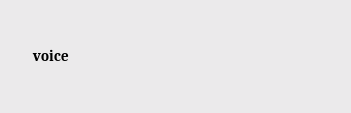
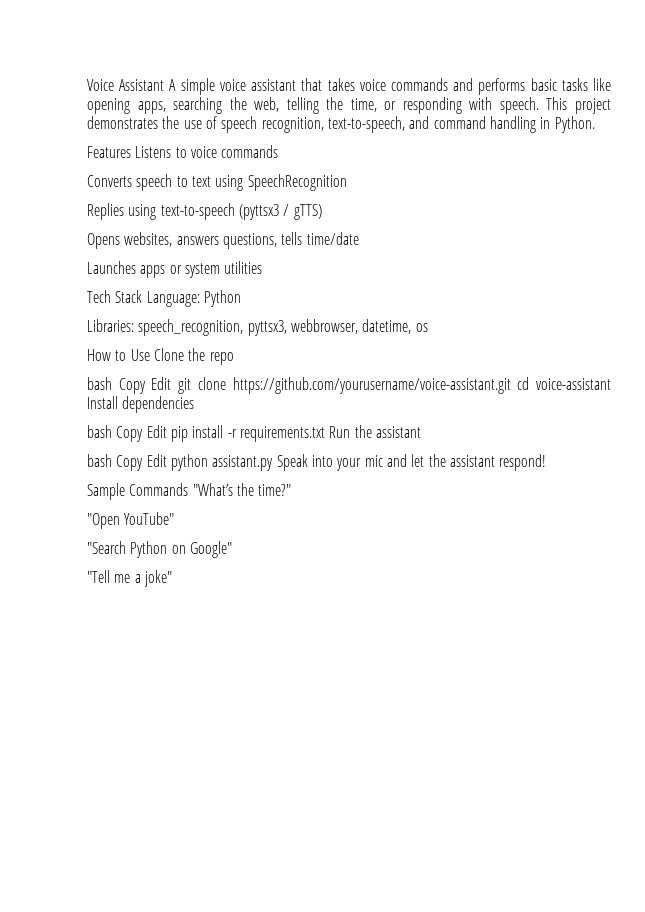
[32,49,69,61] voice -> [87,78,611,95] [87,97,612,114] [87,116,595,133] [87,145,279,158] [87,174,347,191] [87,203,322,220] [87,232,359,249] [87,261,263,278] [87,290,241,307] [87,319,428,336] [87,348,234,365] [87,377,611,394] [87,396,195,413] [87,425,421,442] [87,454,547,471] [87,483,292,500] [87,512,175,529] [87,541,232,558] [87,570,172,587] Voice Assistant A simple voice assistant that takes voice commands and performs basic tasks like opening apps, searching the web, telling the time, or responding with speech. This project demonstrates the use of speech recognition, text-to-speech, and command handling in Python. // Features Listens to voice commands // Converts speech to text using SpeechRecognition // Replies using text-to-speech (pyttsx3 / gTTS) // Opens websites, answers questions, tells time/date // Launches apps or system utilities // Tech Stack Language: Python // Libraries: speech_recognition, pyttsx3, webbrowser, datetime, os // How to Use Clone the repo // bash Copy Edit git clone https://github.com/yourusername/voice-assistant.git cd voice-assistant Install dependencies // bash Copy Edit pip install -r requirements.txt Run the assistant // bash Copy Edit python assistant.py Speak into your mic and let the assistant respond! // Sample Commands "What’s the time?" // "Open YouTube" // "Search Python on Google" // "Tell me a joke"

